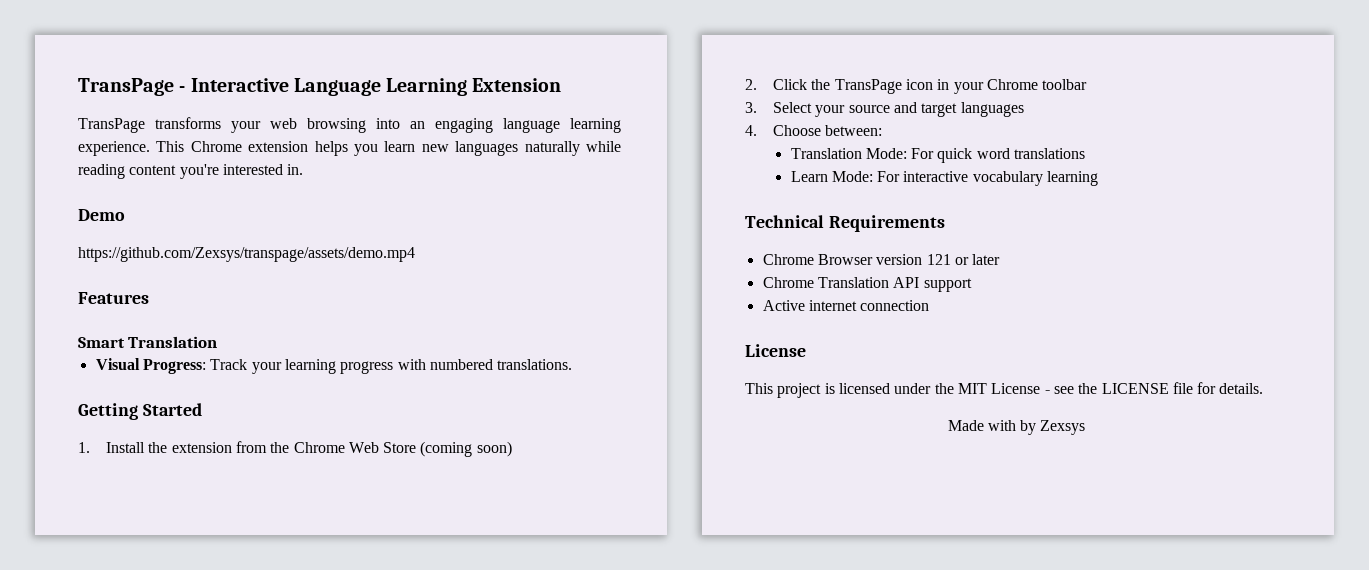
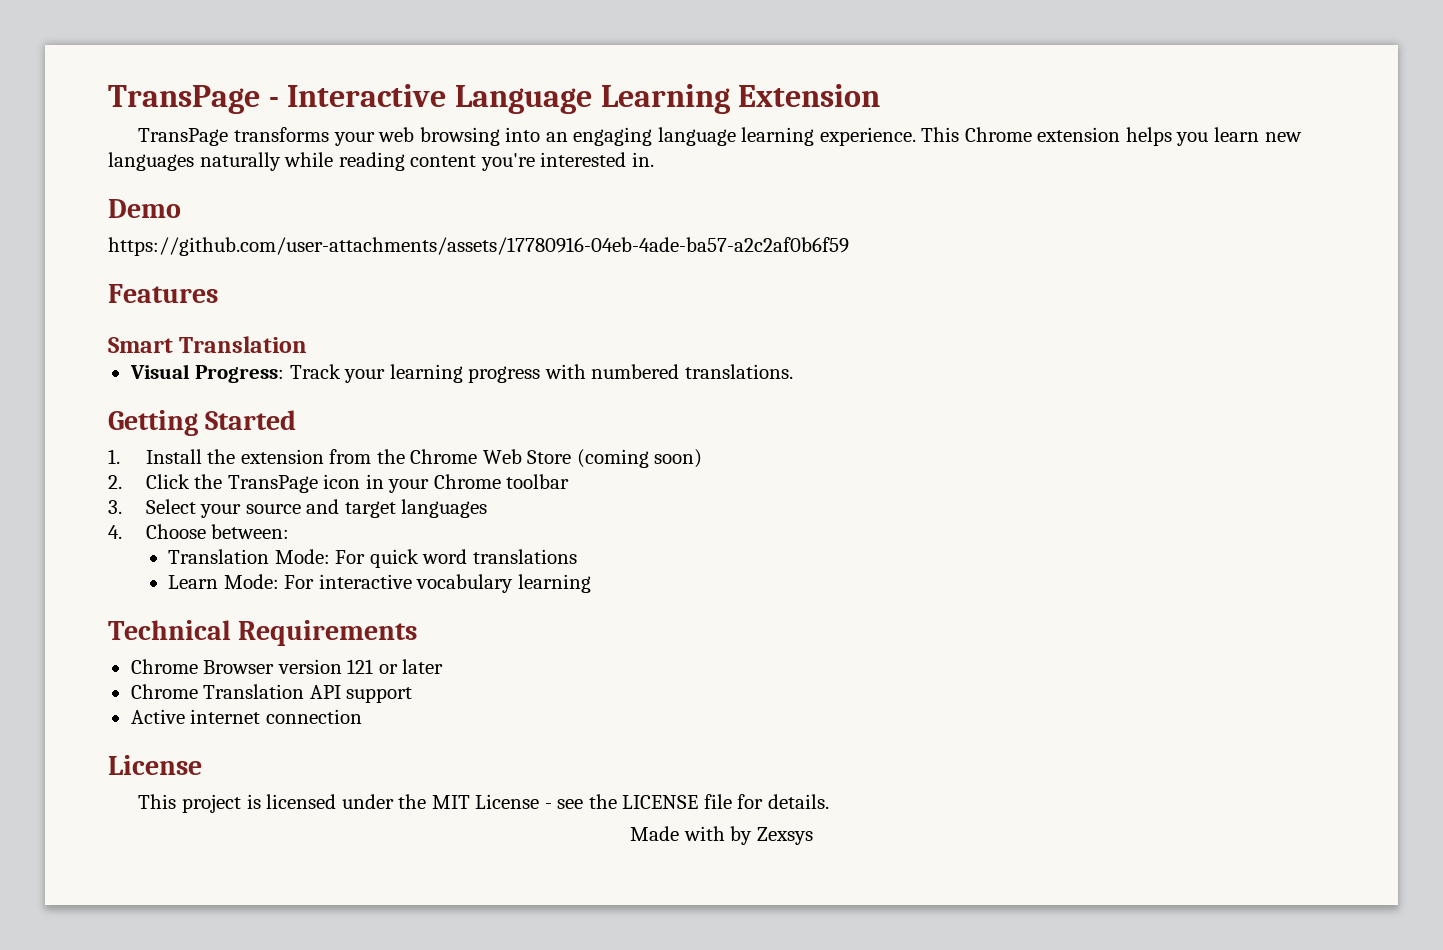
[78,247,415,262] https://github.com/Zexsys/transpage/assets/demo.mp4 -> [108,237,849,256] https://github.com/user-attachments/assets/17780916-04eb-4ade-ba57-a2c2af0b6f59

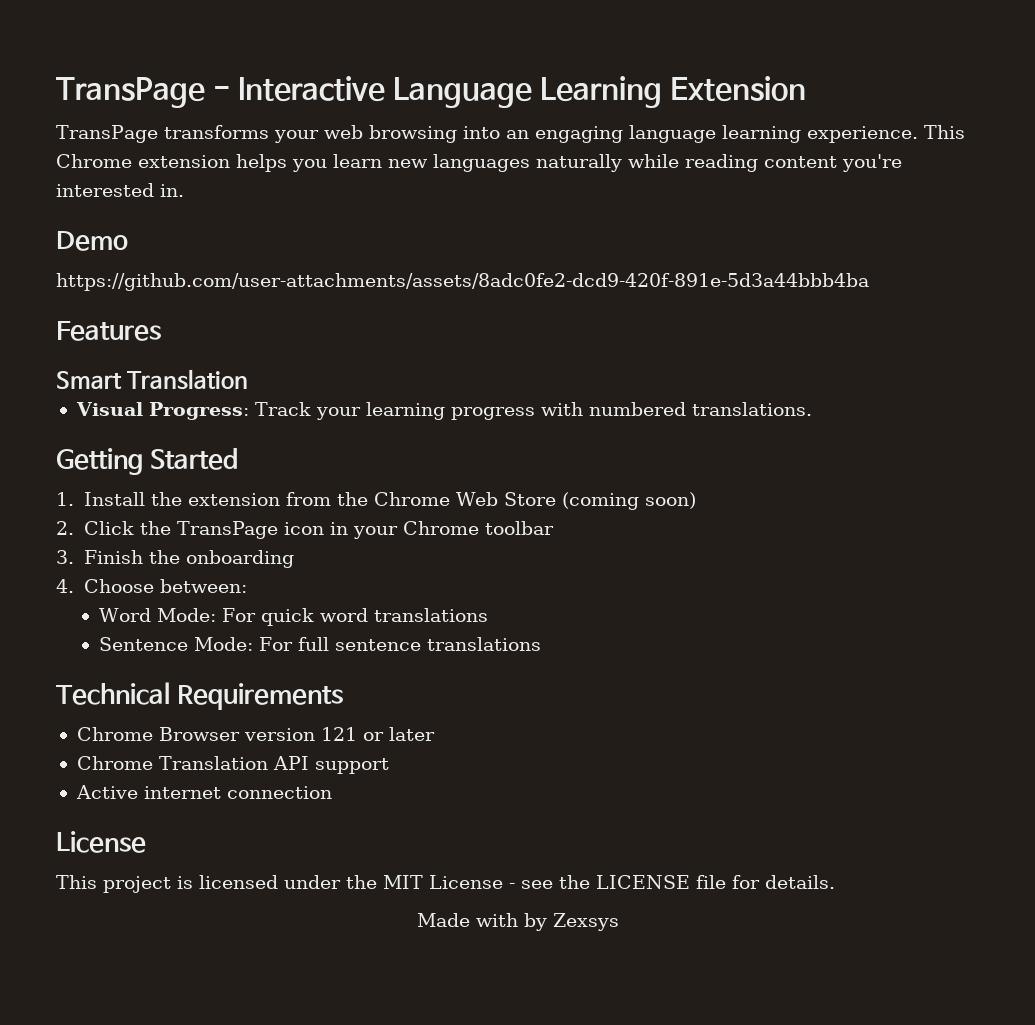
[108,237,849,256] https://github.com/user-attachments/assets/17780916-04eb-4ade-ba57-a2c2af0b6f59 -> [56,273,869,291] https://github.com/user-attachments/assets/8adc0fe2-dcd9-420f-891e-5d3a44bbb4ba
[145,499,488,518] Select your source and target languages -> [83,550,294,568] Finish the onboarding
[168,549,270,564] Translation -> [99,608,152,622] Word
[168,574,591,593] Learn Mode: For interactive vocabulary learning -> [99,637,542,651] Sentence Mode: For full sentence translations

